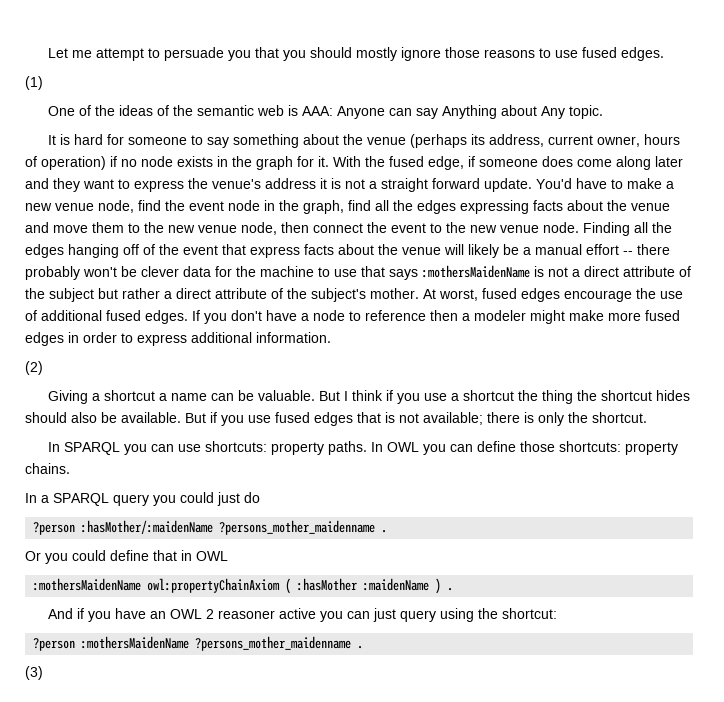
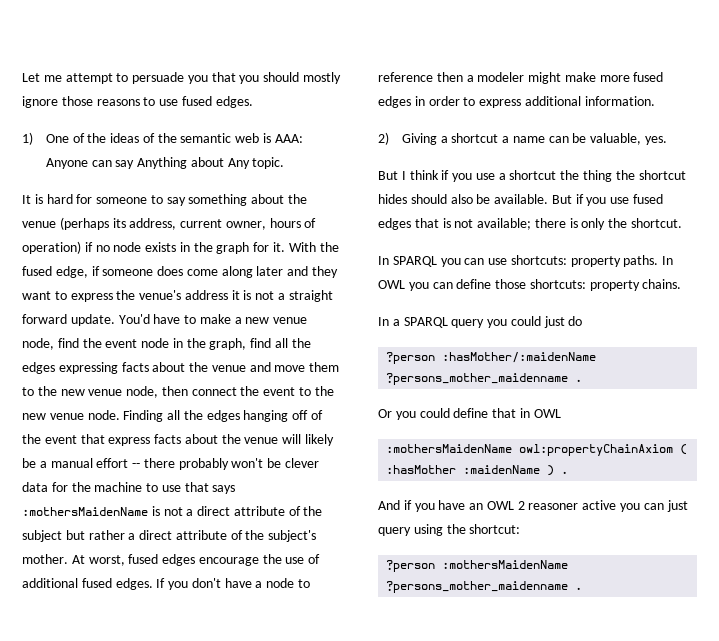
[25,76,43,90] (1) // -> [22,132,33,145] 1)
[25,361,43,375] (2) // -> [378,132,389,145] 2)
[257,390,315,401] valuable. -> [590,133,668,145] valuable, yes. //
[25,666,43,680] // (3) -> (583, 588) none

